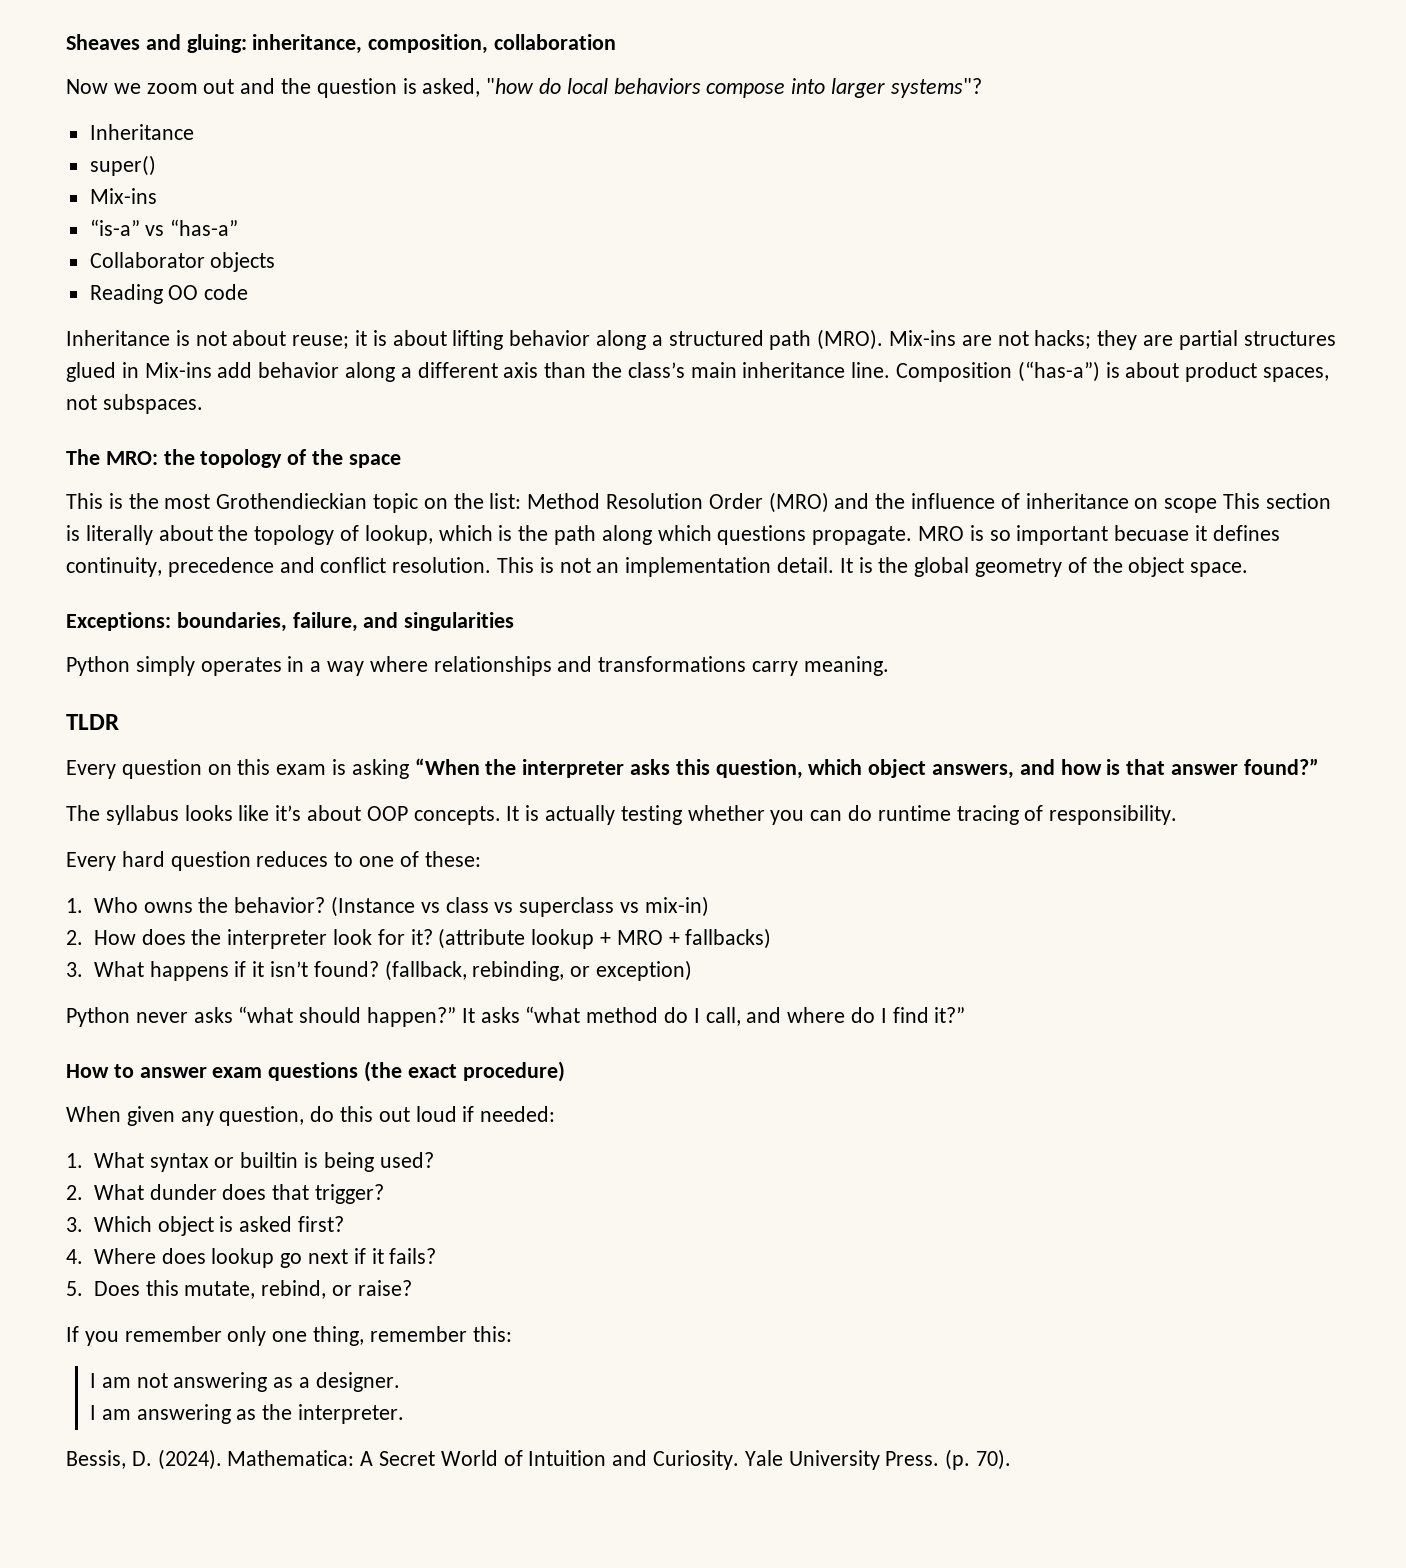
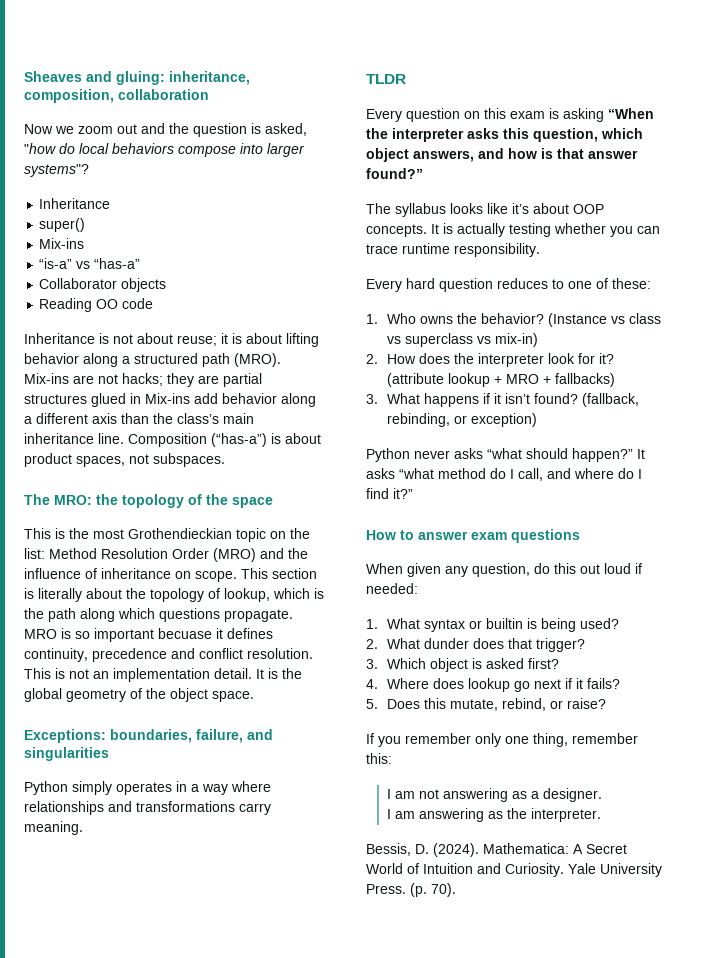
[1164,498,1218,513] scope -> [195,571,237,582] scope.
[848,805,1044,825] do runtime tracing of -> [366,243,450,254] trace runtime
[364,1061,565,1082] (the exact procedure) -> (580, 536) none

